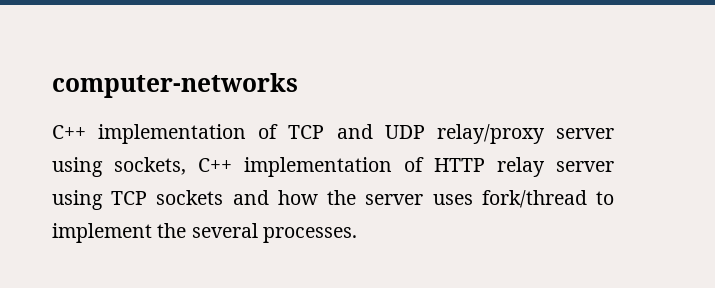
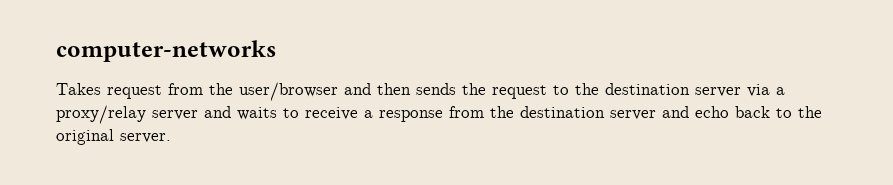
[52,124,615,144] [52,157,614,177] [52,190,614,210] [52,223,357,243] C++ implementation of TCP and UDP relay/proxy server using sockets, C++ implementation of HTTP relay server using TCP sockets and how the server uses fork/thread to implement the several processes. -> [56,82,785,101] [56,105,822,124] [56,129,171,145] Takes request from the user/browser and then sends the request to the destination server via a proxy/relay server and waits to receive a response from the destination server and echo back to the original server.

